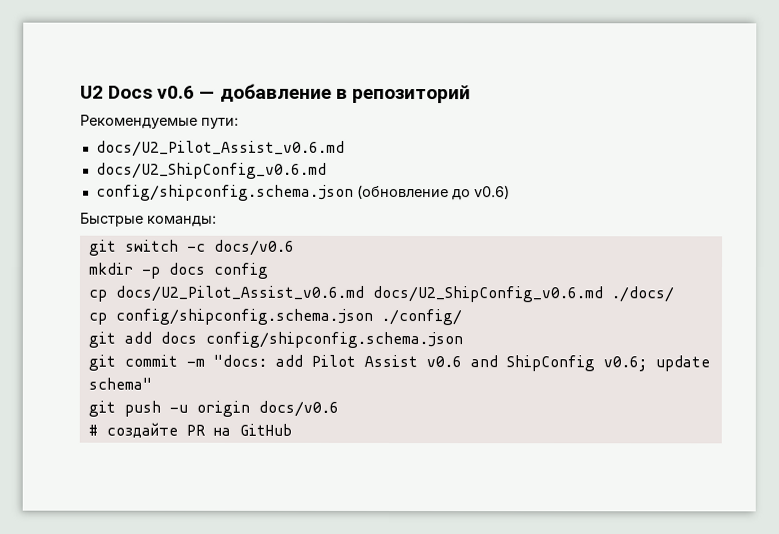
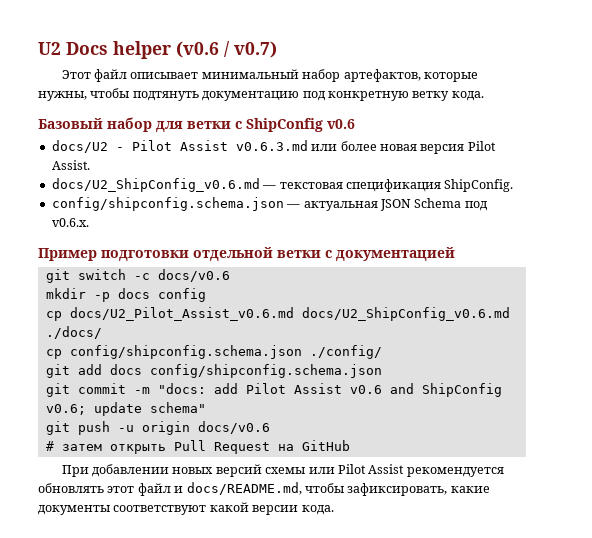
[157,83,471,104] [80,114,239,129] [95,140,345,157] [95,162,327,179] [95,184,510,201] [80,212,217,227] v0.6 — добавление в репозиторий // Рекомендуемые пути: // docs/U2_Pilot_Assist_v0.6.md // docs/U2_ShipConfig_v0.6.md // config/shipconfig.schema.json (обновление до v0.6) // Быстрые команды: -> [113,41,277,59] [61,69,478,82] [38,88,484,101] [38,117,355,133] [51,140,496,154] [51,160,90,170] [51,178,514,192] [51,197,488,211] [51,218,89,227] [38,247,455,262] helper (v0.6 / v0.7) // Этот файл описывает минимальный набор артефактов, которые нужны, чтобы подтянуть документацию под конкретную ветку кода. // Базовый набор для ветки с ShipConfig v0.6 // docs/U2 - Pilot Assist v0.6.3.md или более новая версия Pilot Assist. // docs/U2_ShipConfig_v0.6.md — текстовая спецификация ShipConfig. // config/shipconfig.schema.json — актуальная JSON Schema под v0.6.x. // Пример подготовки отдельной ветки с документацией
[105,422,292,438] создайте PR на GitHub -> [61,440,350,454] [61,464,504,477] [38,482,490,496] [38,502,334,515] затем открыть Pull Request на GitHub // При добавлении новых версий схемы или Pilot Assist рекомендуется обновлять этот файл и docs/README.md, чтобы зафиксировать, какие документы соответствуют какой версии кода.

